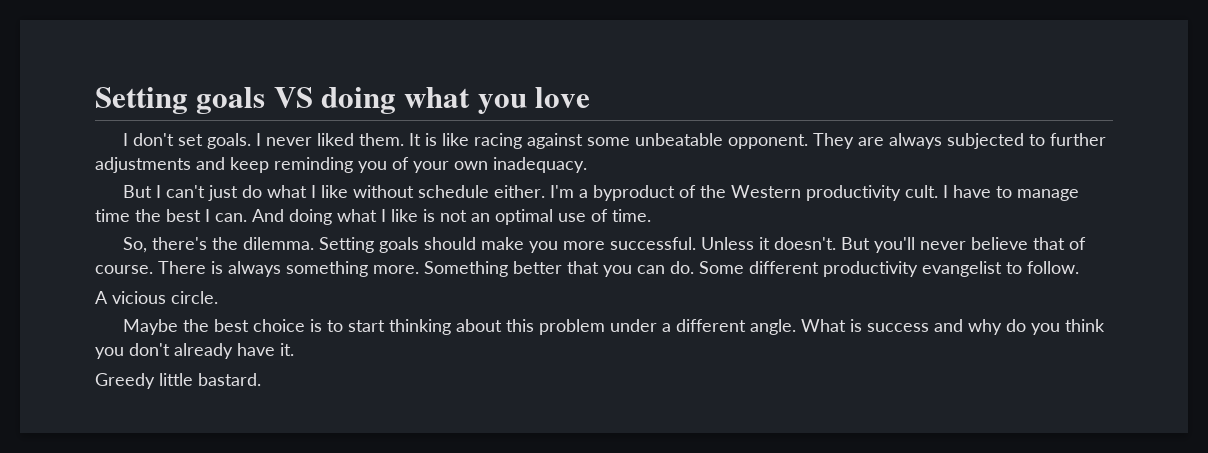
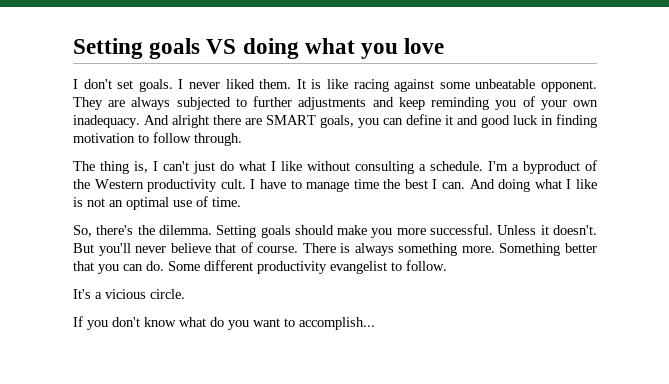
[123,185,153,198] // But -> [144,114,597,128] [73,132,242,146] [73,161,148,174] And alright there are SMART goals, you can define it and good luck in finding motivation to follow through. // The thing is,
[418,185,546,198] schedule either. -> [355,161,483,174] consulting a schedule.
[95,291,108,304] A -> [73,289,102,299] It's a
[123,319,1106,335] [95,343,294,359] [95,373,261,389] Maybe the best choice is to start thinking about this problem under a different angle. What is success and why do you think you don't already have it. // Greedy little bastard. -> [73,316,375,330] If you don't know what do you want to accomplish...

